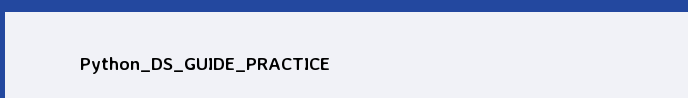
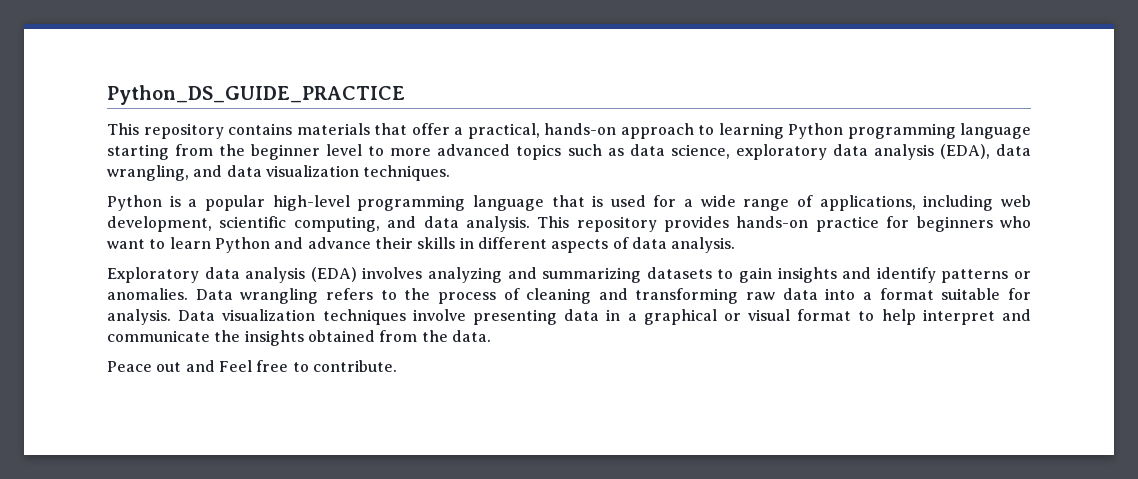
(330, 65) none -> [107,123,1031,139] [107,144,1031,160] [107,165,451,181] [107,195,1031,211] [107,216,1031,232] [107,237,736,253] [107,267,1032,283] [107,288,1031,304] [107,309,1031,325] [107,330,491,346] [107,360,397,372] // This repository contains materials that offer a practical, hands-on approach to learning Python programming language starting from the beginner level to more advanced topics such as data science, exploratory data analysis (EDA), data wrangling, and data visualization techniques. // Python is a popular high-level programming language that is used for a wide range of applications, including web development, scientific computing, and data analysis. This repository provides hands-on practice for beginners who want to learn Python and advance their skills in different aspects of data analysis. // Exploratory data analysis (EDA) involves analyzing and summarizing datasets to gain insights and identify patterns or anomalies. Data wrangling refers to the process of cleaning and transforming raw data into a format suitable for analysis. Data visualization techniques involve presenting data in a graphical or visual format to help interpret and communicate the insights obtained from the data. // Peace out and Feel free to contribute.

